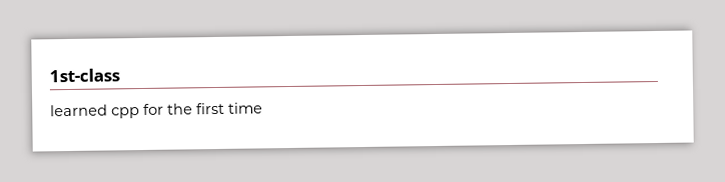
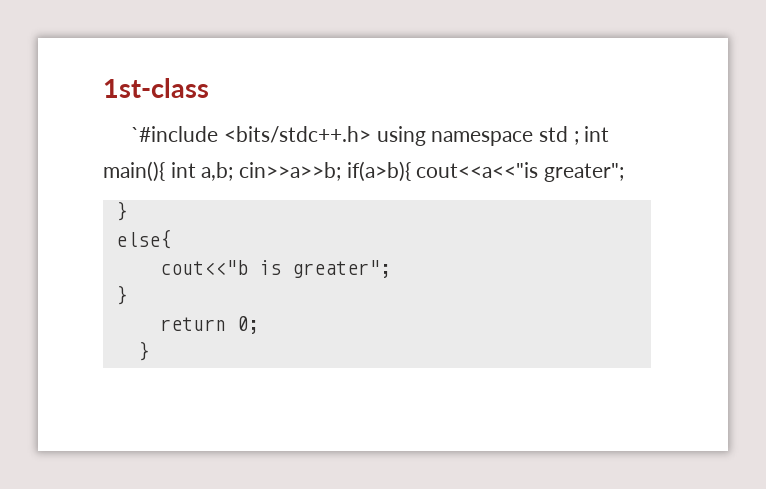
[50,102,263,119] learned cpp for the first time -> [131,126,610,146] [103,161,625,182] [115,201,127,221] [115,229,171,249] [159,260,391,278] [115,285,127,305] [159,316,259,334] [137,341,149,361] `#include <bits/stdc++.h> using namespace std ; int main(){ int a,b; cin>>a>>b; if(a>b){ cout<<a<<"is greater"; // } // else{ // cout<<"b is greater"; // } // return 0; // }

